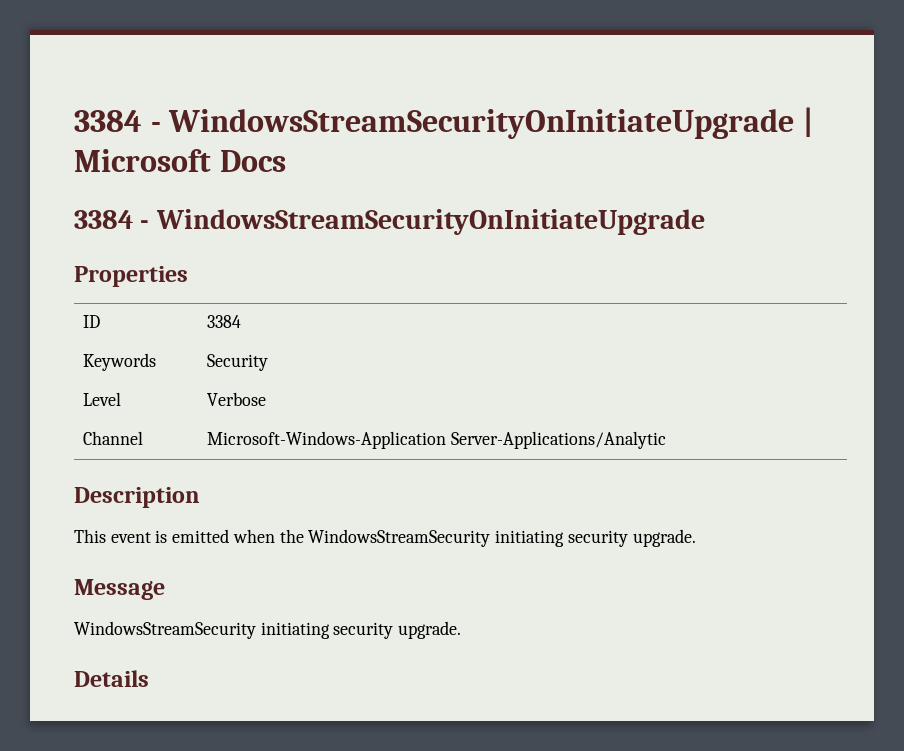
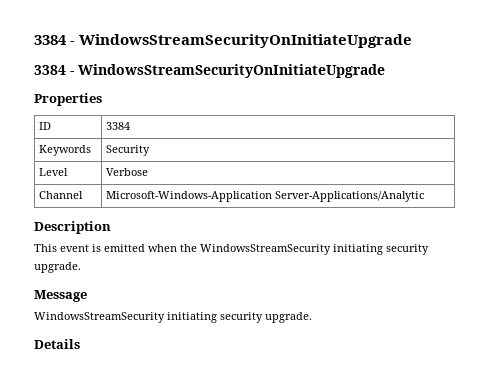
[74,107,813,139] [74,149,286,172] 3384 - WindowsStreamSecurityOnInitiateUpgrade | Microsoft Docs -> [34,34,413,48] 3384 - WindowsStreamSecurityOnInitiateUpgrade

